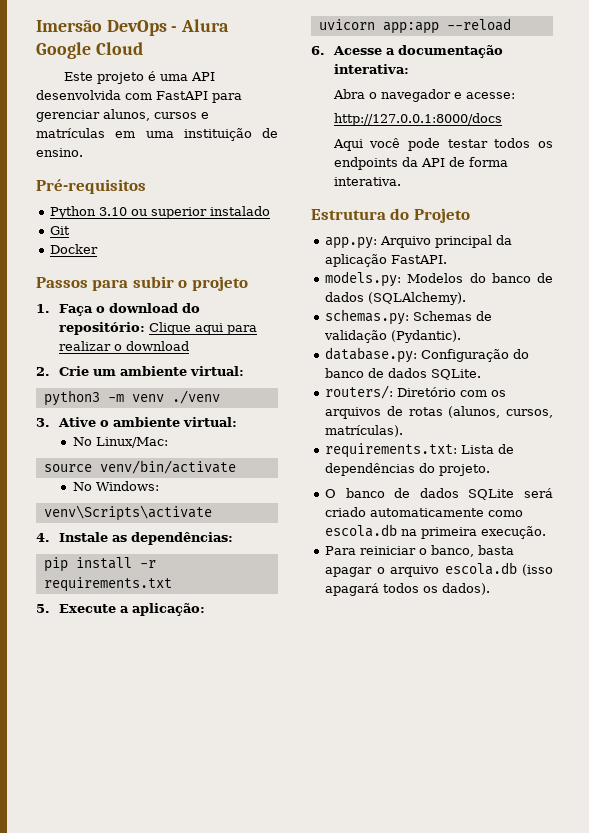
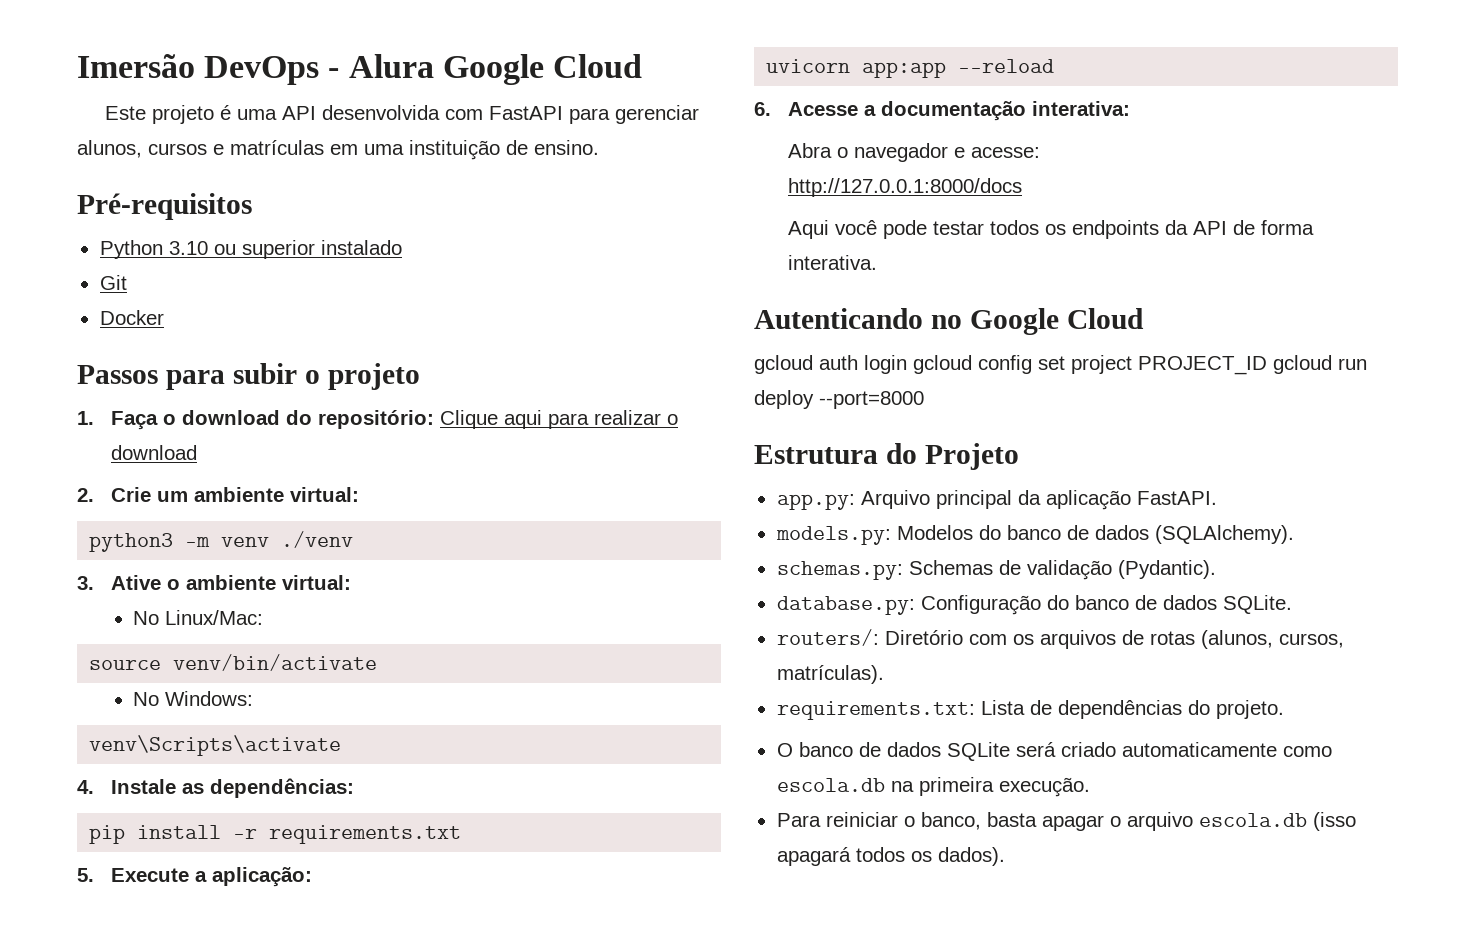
(401, 181) none -> [754,308,1144,335] [754,355,1367,375] [754,390,924,409] // Autenticando no Google Cloud // gcloud auth login gcloud config set project PROJECT_ID gcloud run deploy --port=8000

